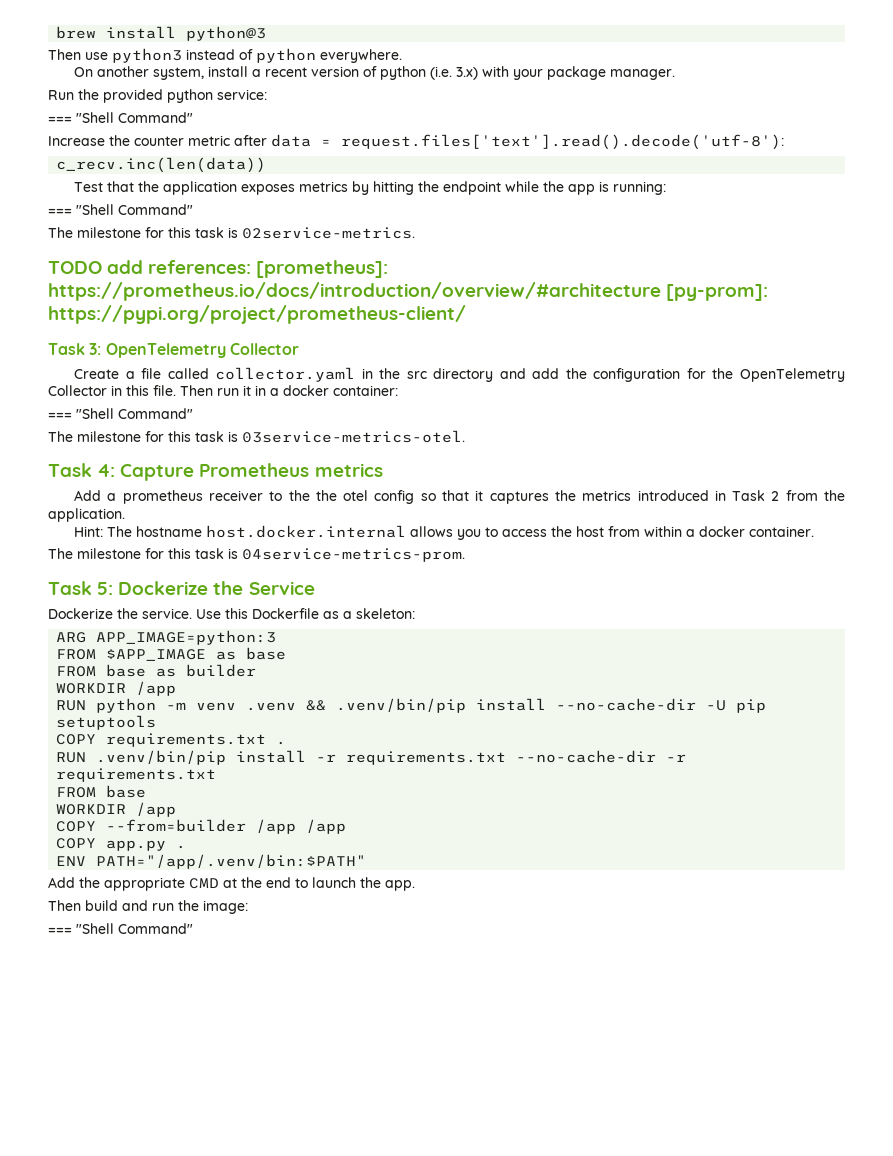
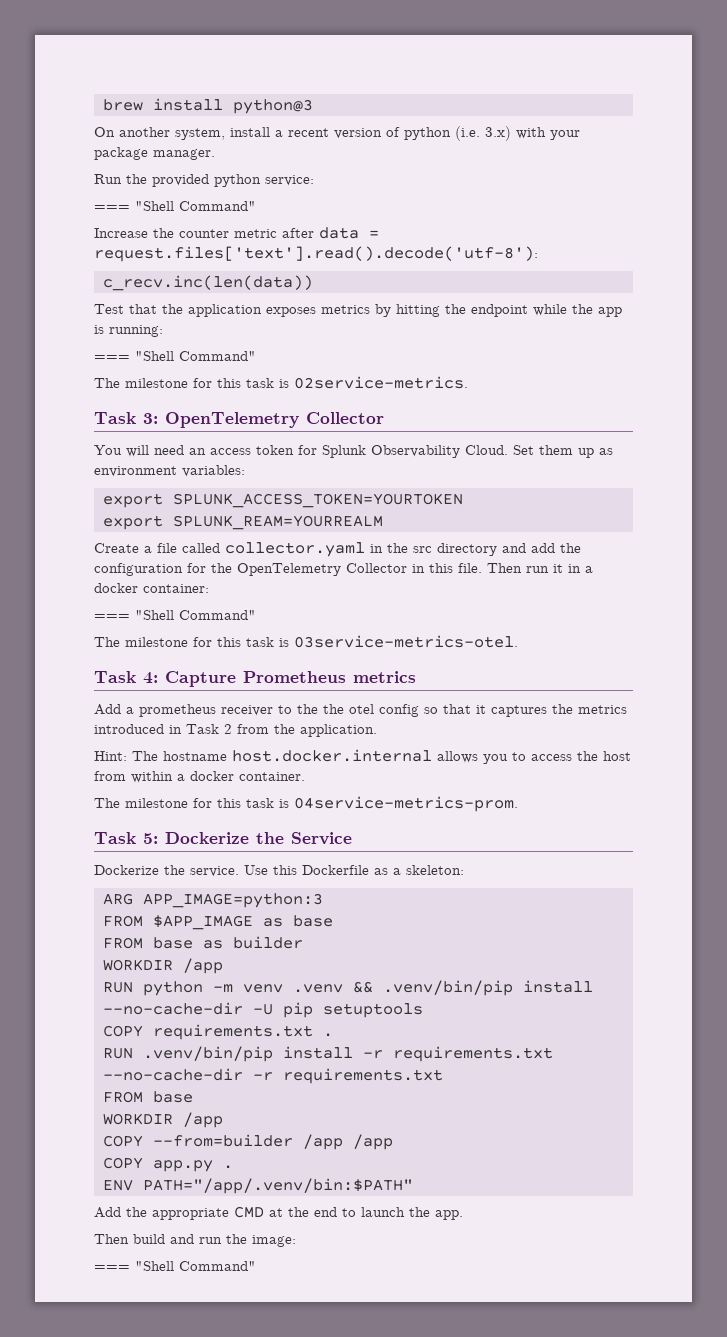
[48,48,402,63] // Then use python3 instead of python everywhere. -> (313, 106) none
[48,260,389,278] [48,282,769,301] [48,305,466,324] [48,343,299,358] TODO add references: [prometheus]: https://prometheus.io/docs/introduction/overview/#architecture [py-prom]: https://pypi.org/project/prometheus-client/ // Task 3: OpenTelemetry Collector -> [94,412,384,428] [94,445,613,458] [94,465,245,477] [102,493,463,508] [102,515,383,530] Task 3: OpenTelemetry Collector // You will need an access token for Splunk Observability Cloud. Set them up as environment variables: // export SPLUNK_ACCESS_TOKEN=YOURTOKEN // export SPLUNK_REAM=YOURREALM

